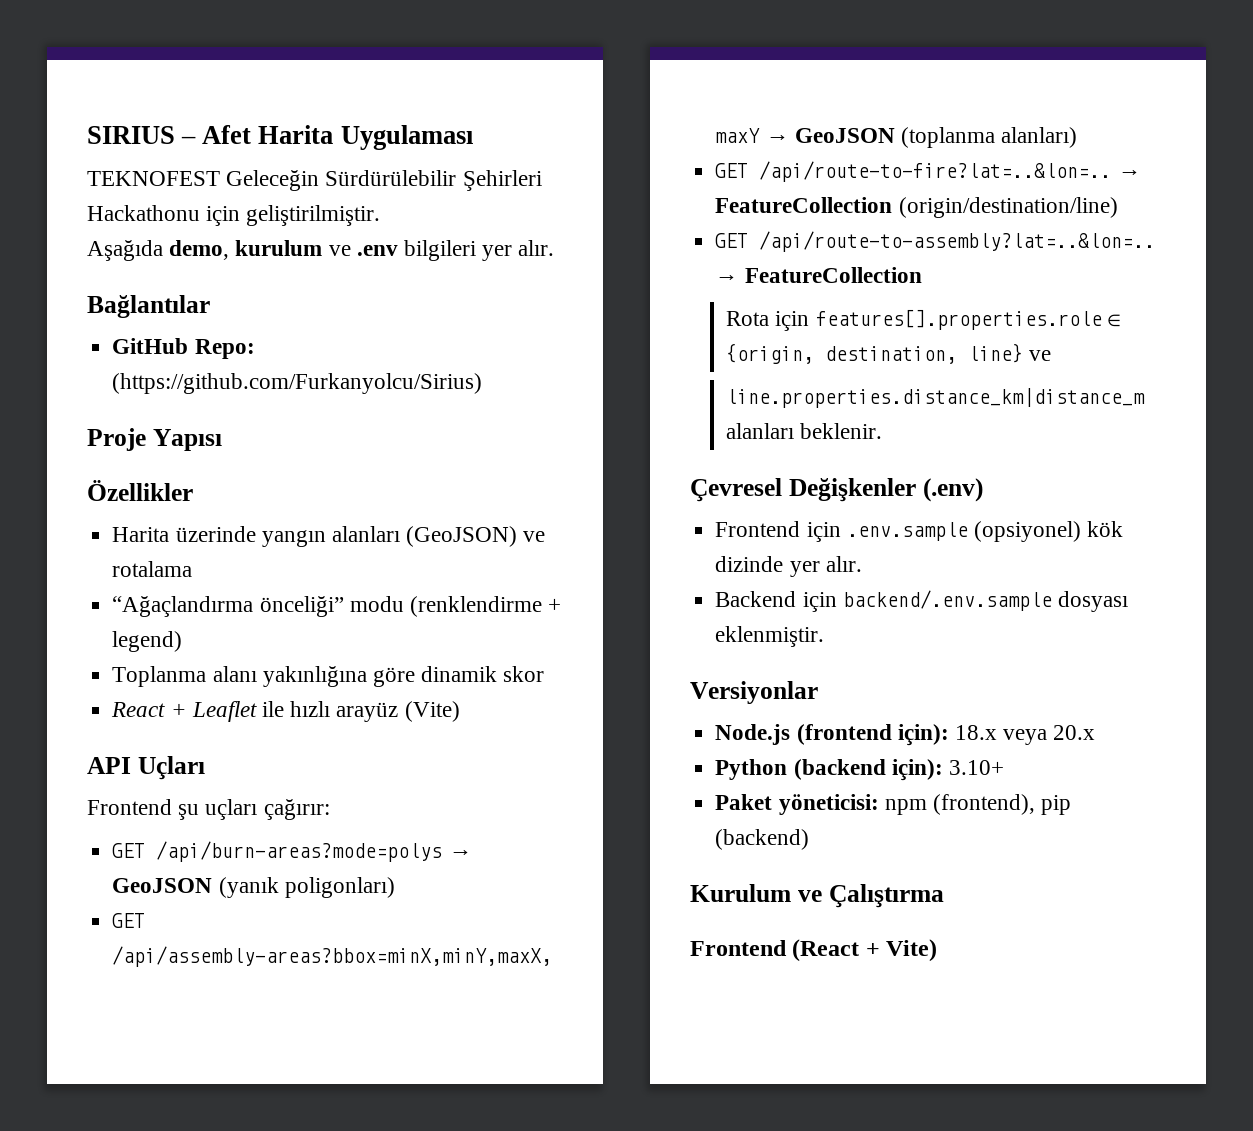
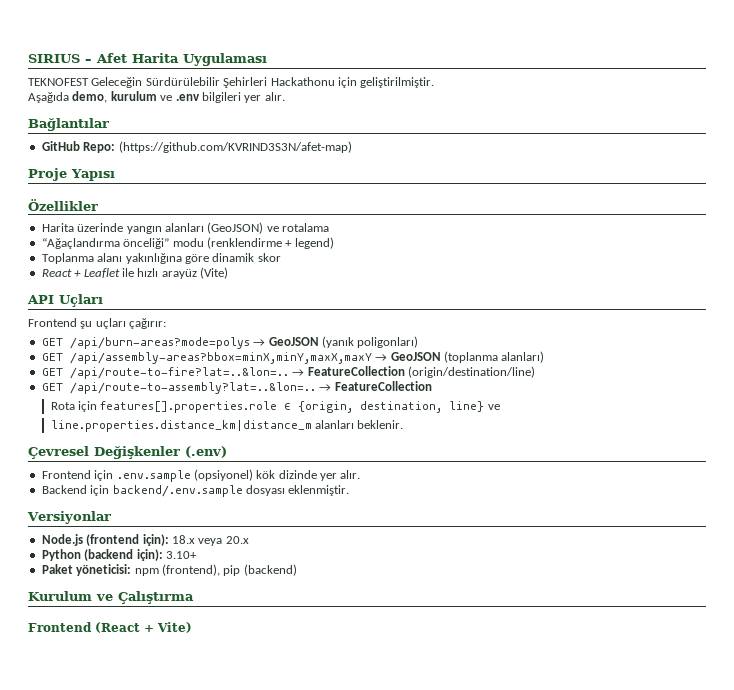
[112,373,483,394] (https://github.com/Furkanyolcu/Sirius) -> [118,141,352,153] (https://github.com/KVRIND3S3N/afet-map)

